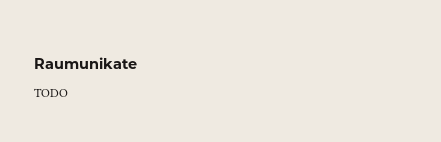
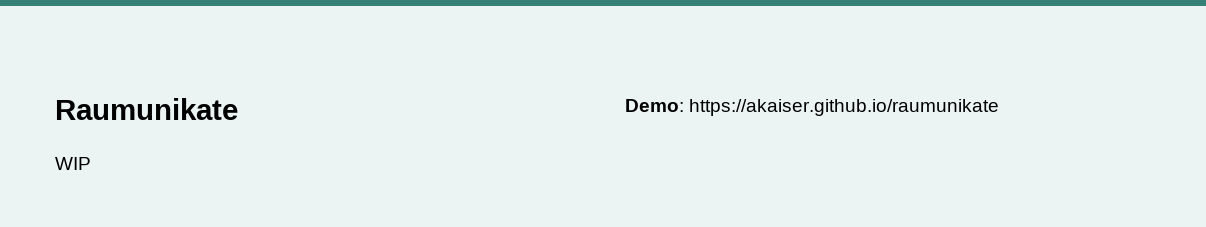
[34,88,68,97] TODO -> [55,157,91,170] [625,99,1000,116] WIP // Demo: https://akaiser.github.io/raumunikate

